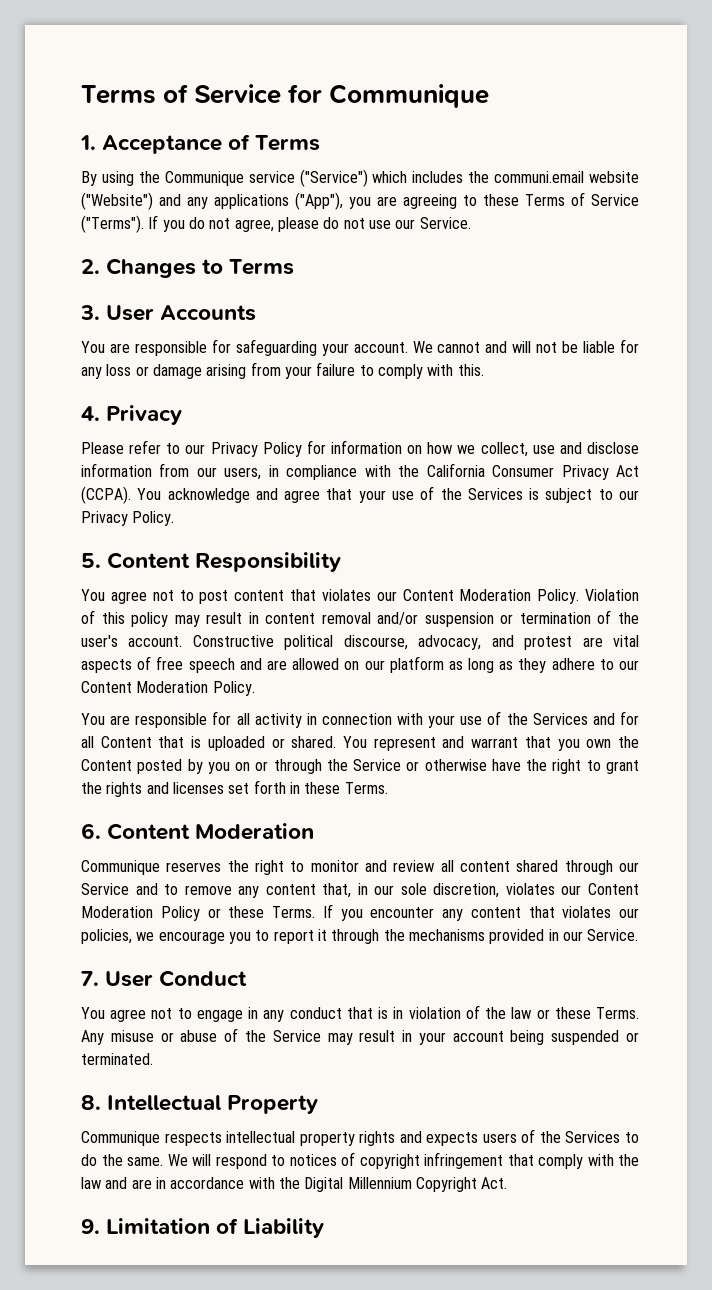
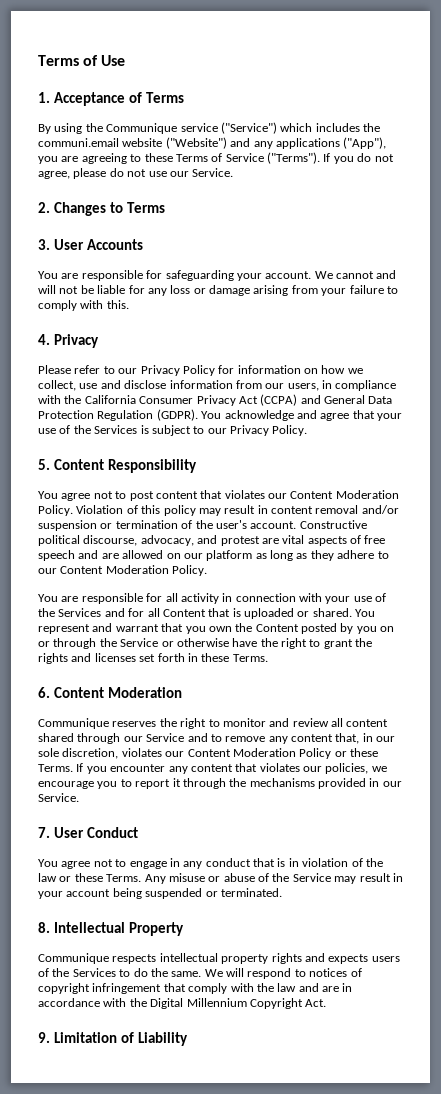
[81,84,490,108] Terms of Service for Communique -> [38,55,126,66] Terms of Use
[81,486,131,504] (CCPA). -> [260,394,393,406] [38,409,198,421] (CCPA) and General Data Protection Regulation (GDPR).

